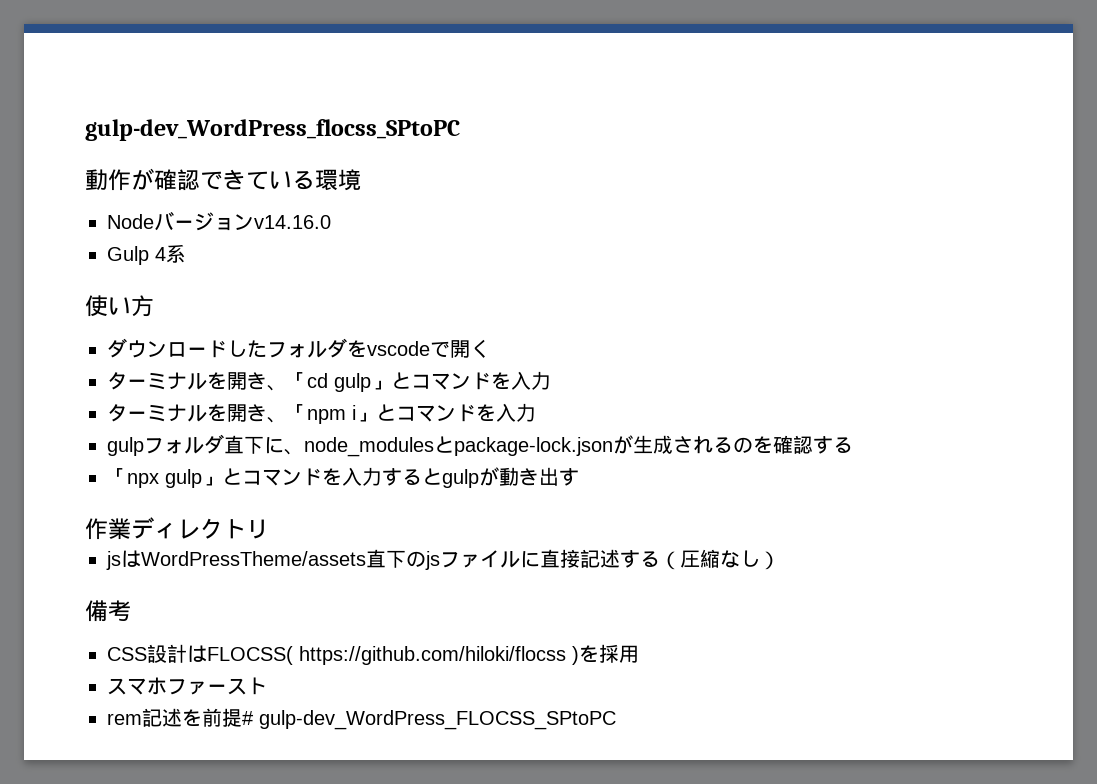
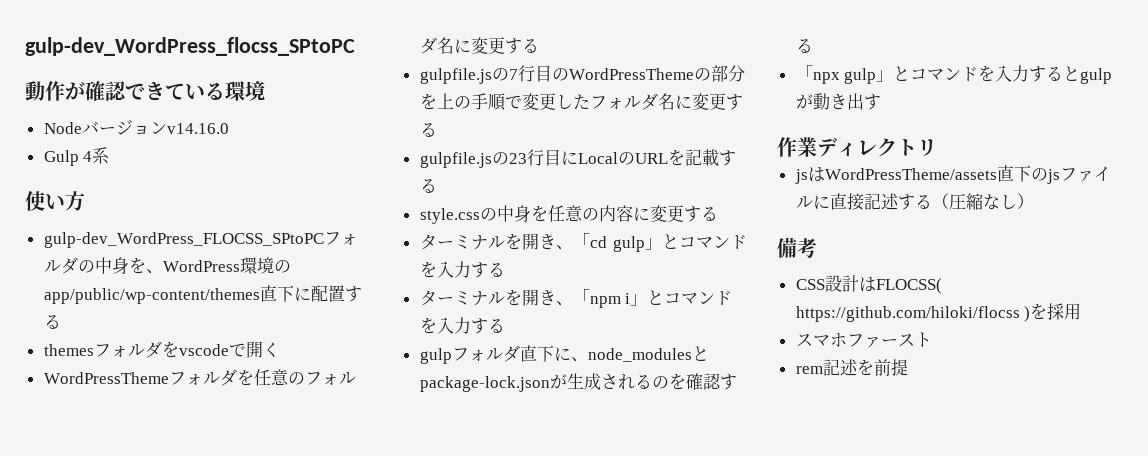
[107,338,267,358] ダウンロードした -> [43,232,358,248] [43,257,291,274] [43,285,362,304] [43,314,61,329] [43,344,94,356] gulp-dev_WordPress_FLOCSS_SPtoPCフォルダの中身を、WordPress環境のapp/public/wp-content/themes直下に配置する // themes
(490, 348) none -> [43,369,356,386] [419,37,539,54] [419,65,745,84] [419,93,743,111] [419,122,437,137] [419,149,736,168] [419,178,437,193] [419,205,718,224] // WordPressThemeフォルダを任意のフォルダ名に変更する // gulpfile.jsの7行目のWordPressThemeの部分を上の手順で変更したフォルダ名に変更する // gulpfile.jsの23行目にLocalのURLを記載する // style.cssの中身を任意の内容に変更する
(551, 380) none -> [470,262,505,278] する
(536, 412) none -> [470,318,505,334] する
[242,710,616,730] # gulp-dev_WordPress_FLOCSS_SPtoPC -> (908, 367) none

